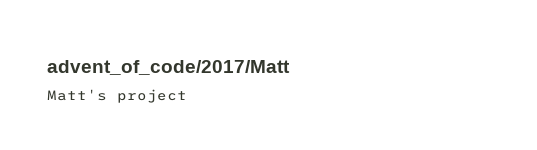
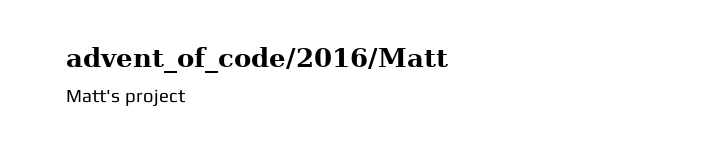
[47,60,290,75] advent_of_code/2017/Matt -> [66,47,448,73] advent_of_code/2016/Matt

